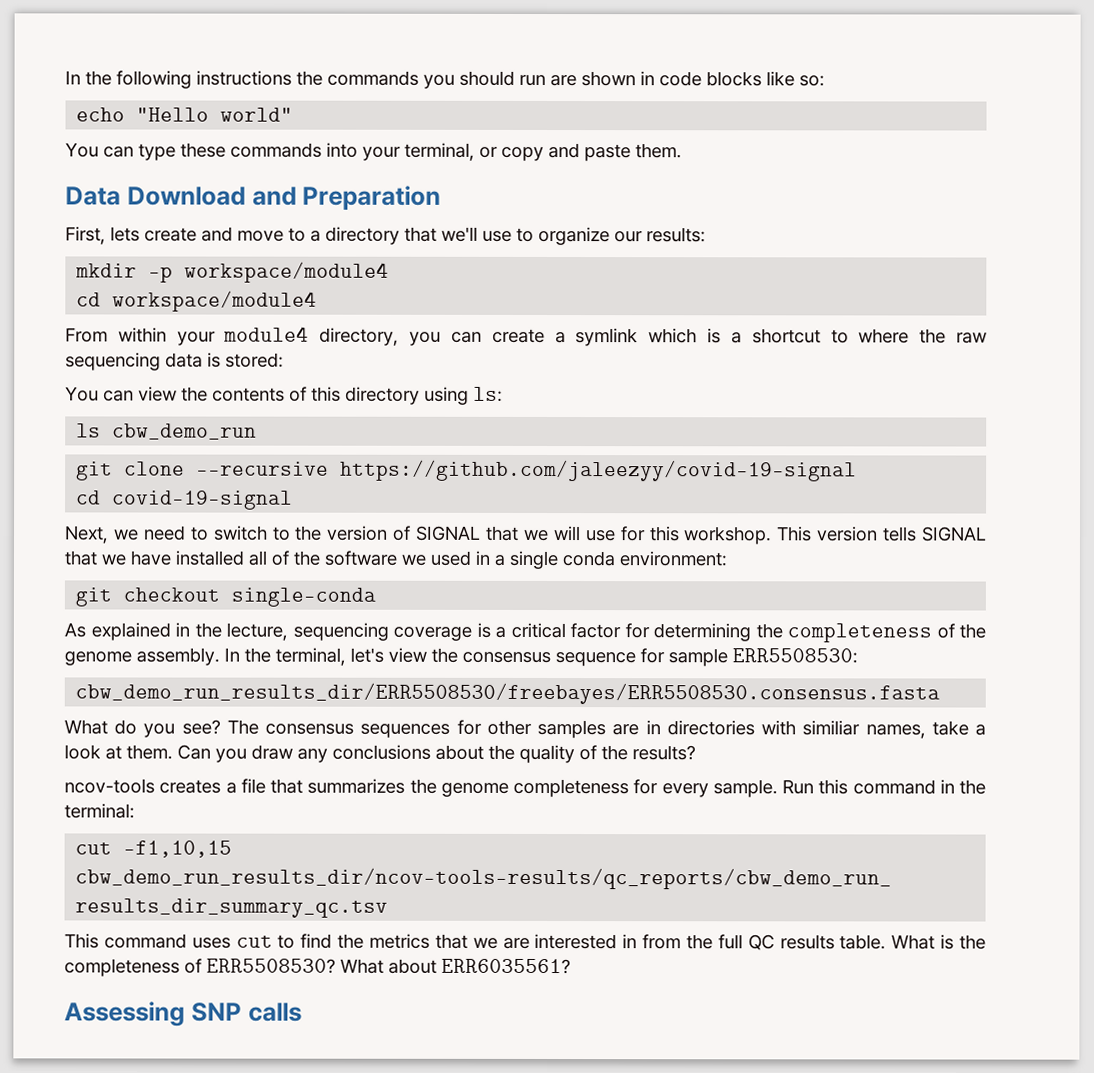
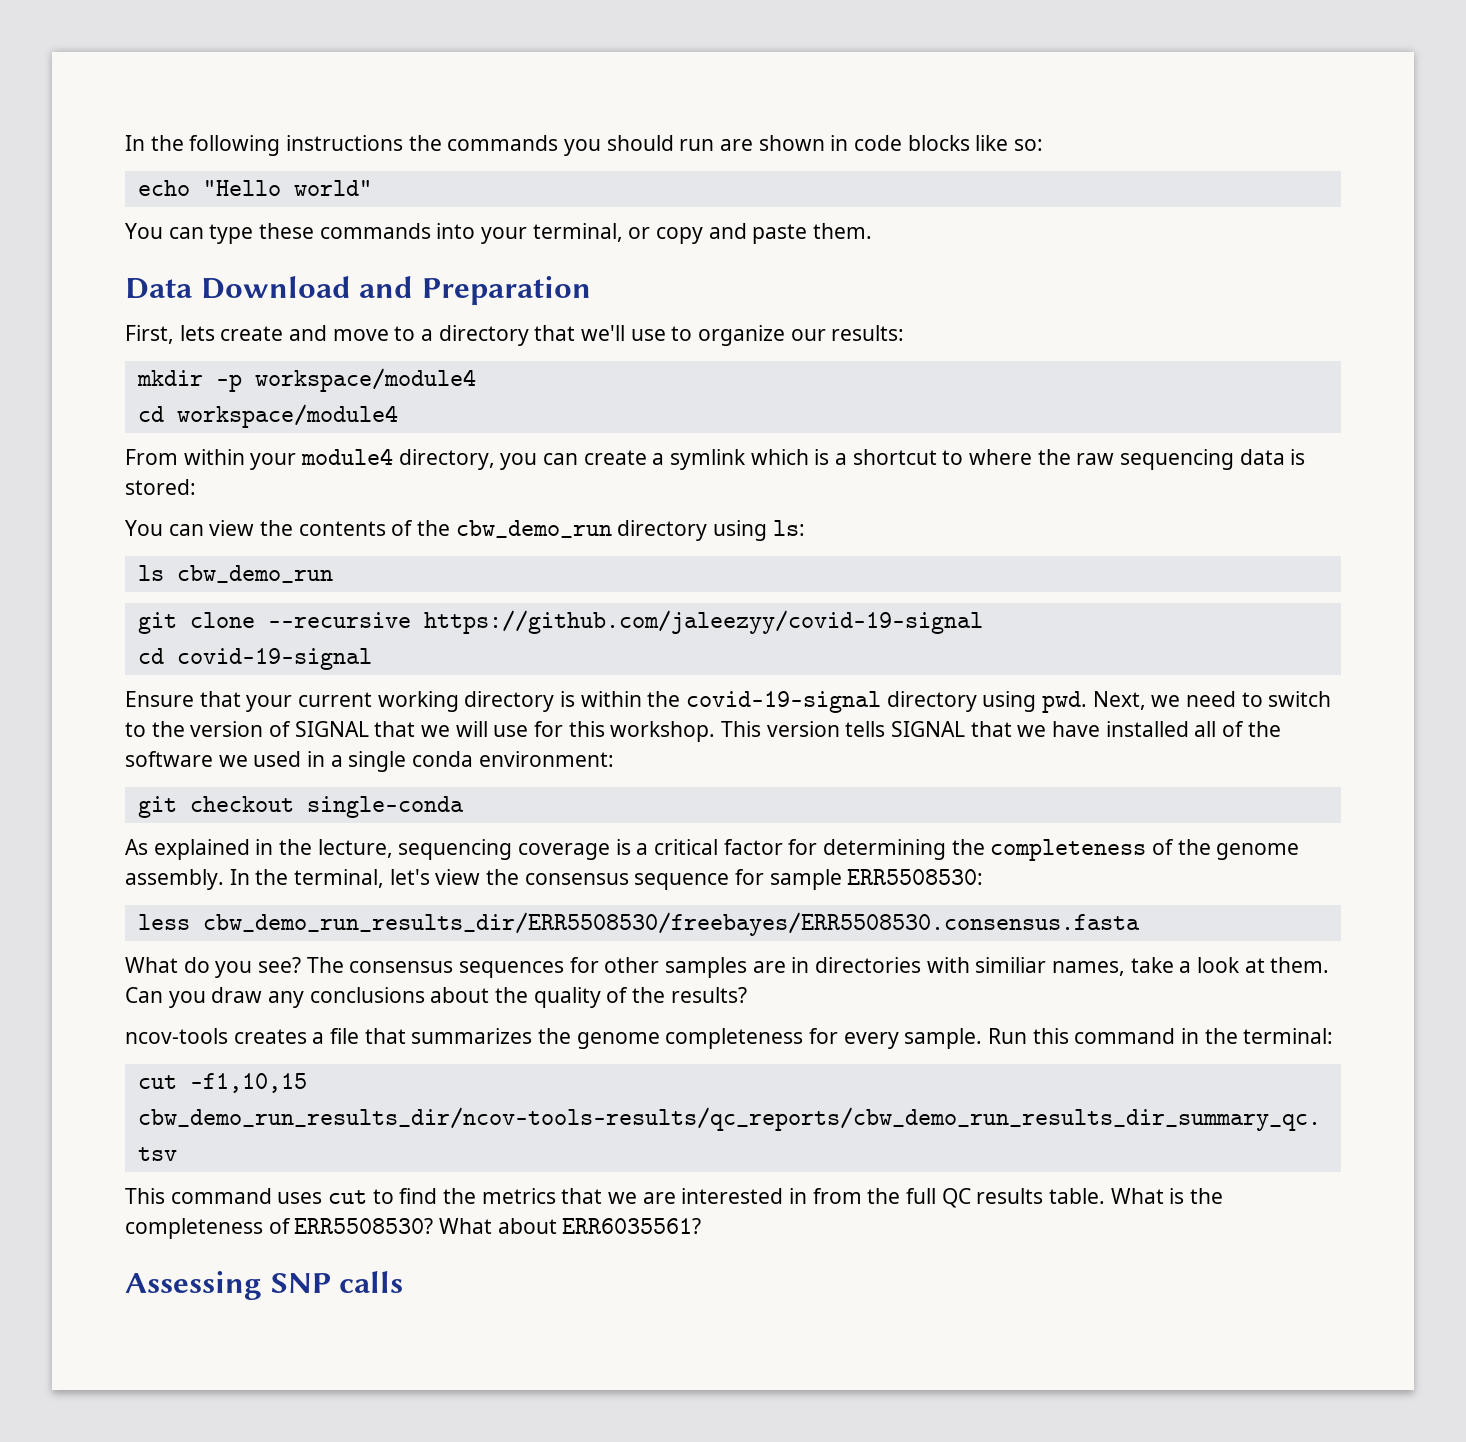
[311,386,341,402] this -> [417,520,612,538] the cbw_demo_run
(294, 500) none -> [125,691,1088,713] Ensure that your current working directory is within the covid-19-signal directory using pwd.
(858, 656) none -> [137,914,190,930] less

